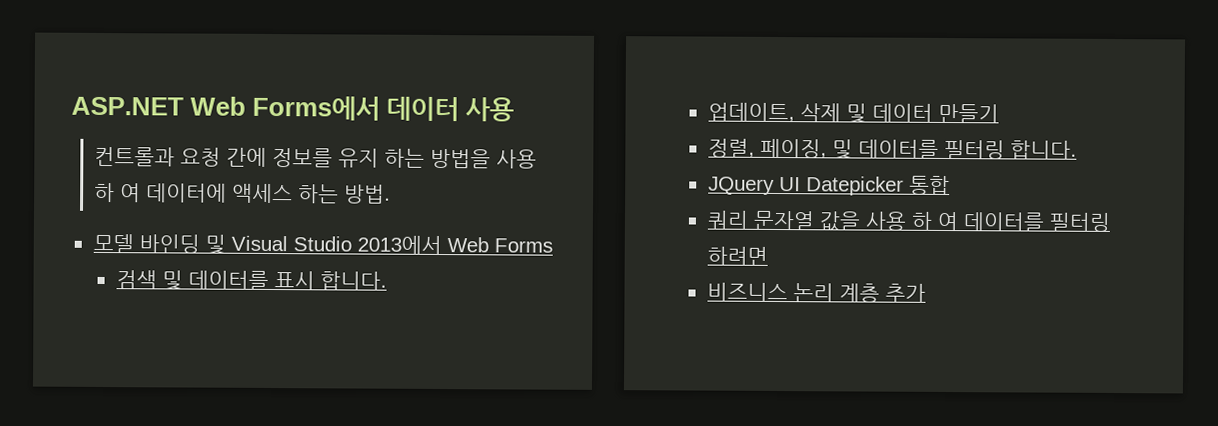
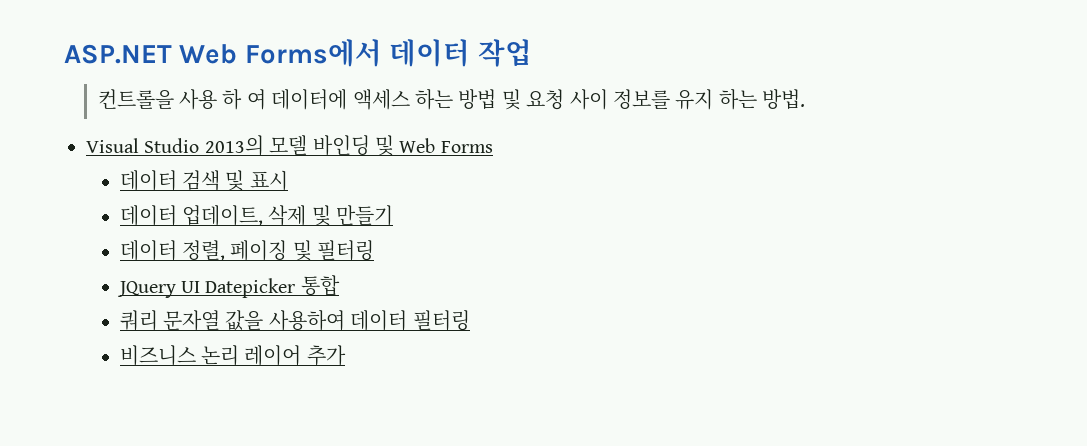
[465,97,515,122] [94,146,492,169] 사용 // 컨트롤과 요청 간에 정보를 유지 하는 방법을 -> [477,39,532,67] [97,89,174,109] 작업 // 컨트롤을
[344,184,392,204] [92,233,442,256] 방법. // 모델 바인딩 및 Visual Studio 2013에서 -> [458,89,806,110] [86,135,394,156] 방법 및 요청 사이 정보를 유지 하는 방법. // Visual Studio 2013의 모델 바인딩 및
(553, 245) none -> [119,170,177,191] 데이터
[187,270,269,290] 데이터를 -> (245, 180) none
[319,271,387,291] 합니다. // -> [119,205,177,226] // 데이터
[871,103,933,123] 데이터 -> (331, 215) none
[707,138,1077,160] 정렬, 페이징, 및 데이터를 필터링 합니다. -> [119,240,375,261] 데이터 정렬, 페이징 및 필터링
[864,211,1111,232] [706,246,768,266] 사용 하 여 데이터를 필터링 하려면 -> [268,310,470,331] 사용하여 데이터 필터링
[838,283,880,303] 계층 -> [244,345,302,366] 레이어

